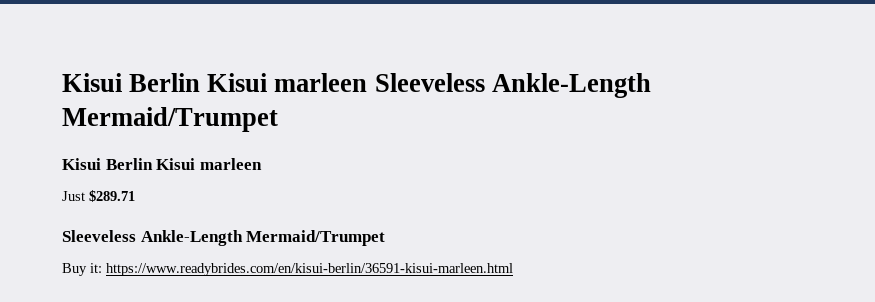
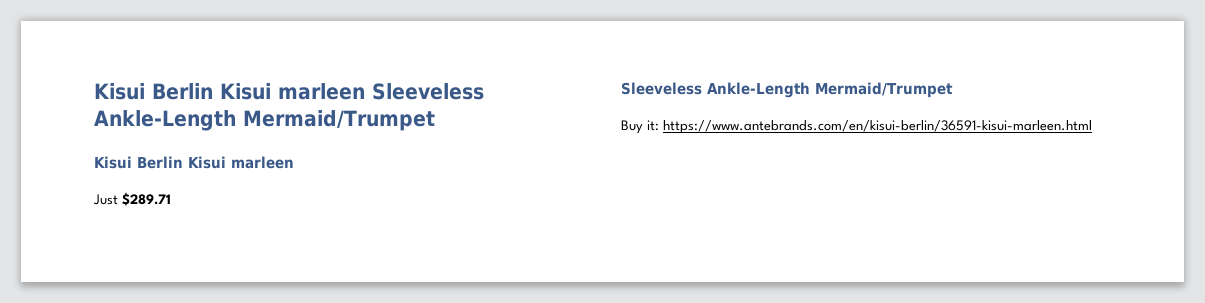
[106,263,513,276] https://www.readybrides.com/en/kisui-berlin/36591-kisui-marleen.html -> [663,120,1092,134] https://www.antebrands.com/en/kisui-berlin/36591-kisui-marleen.html

